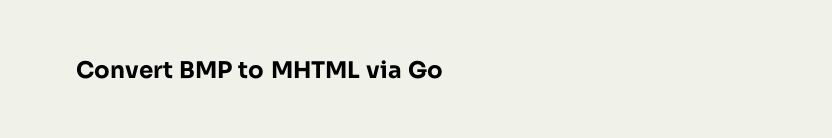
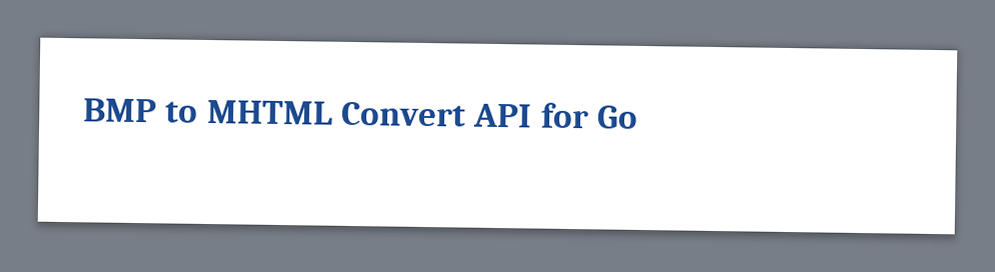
[76,60,173,79] Convert -> (83, 110) none
[365,60,402,79] via -> [340,101,589,129] Convert API for

